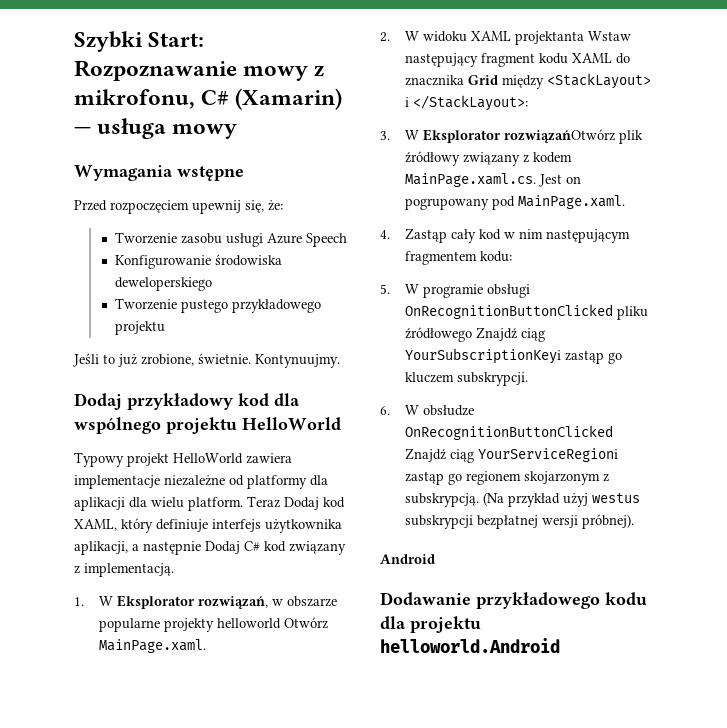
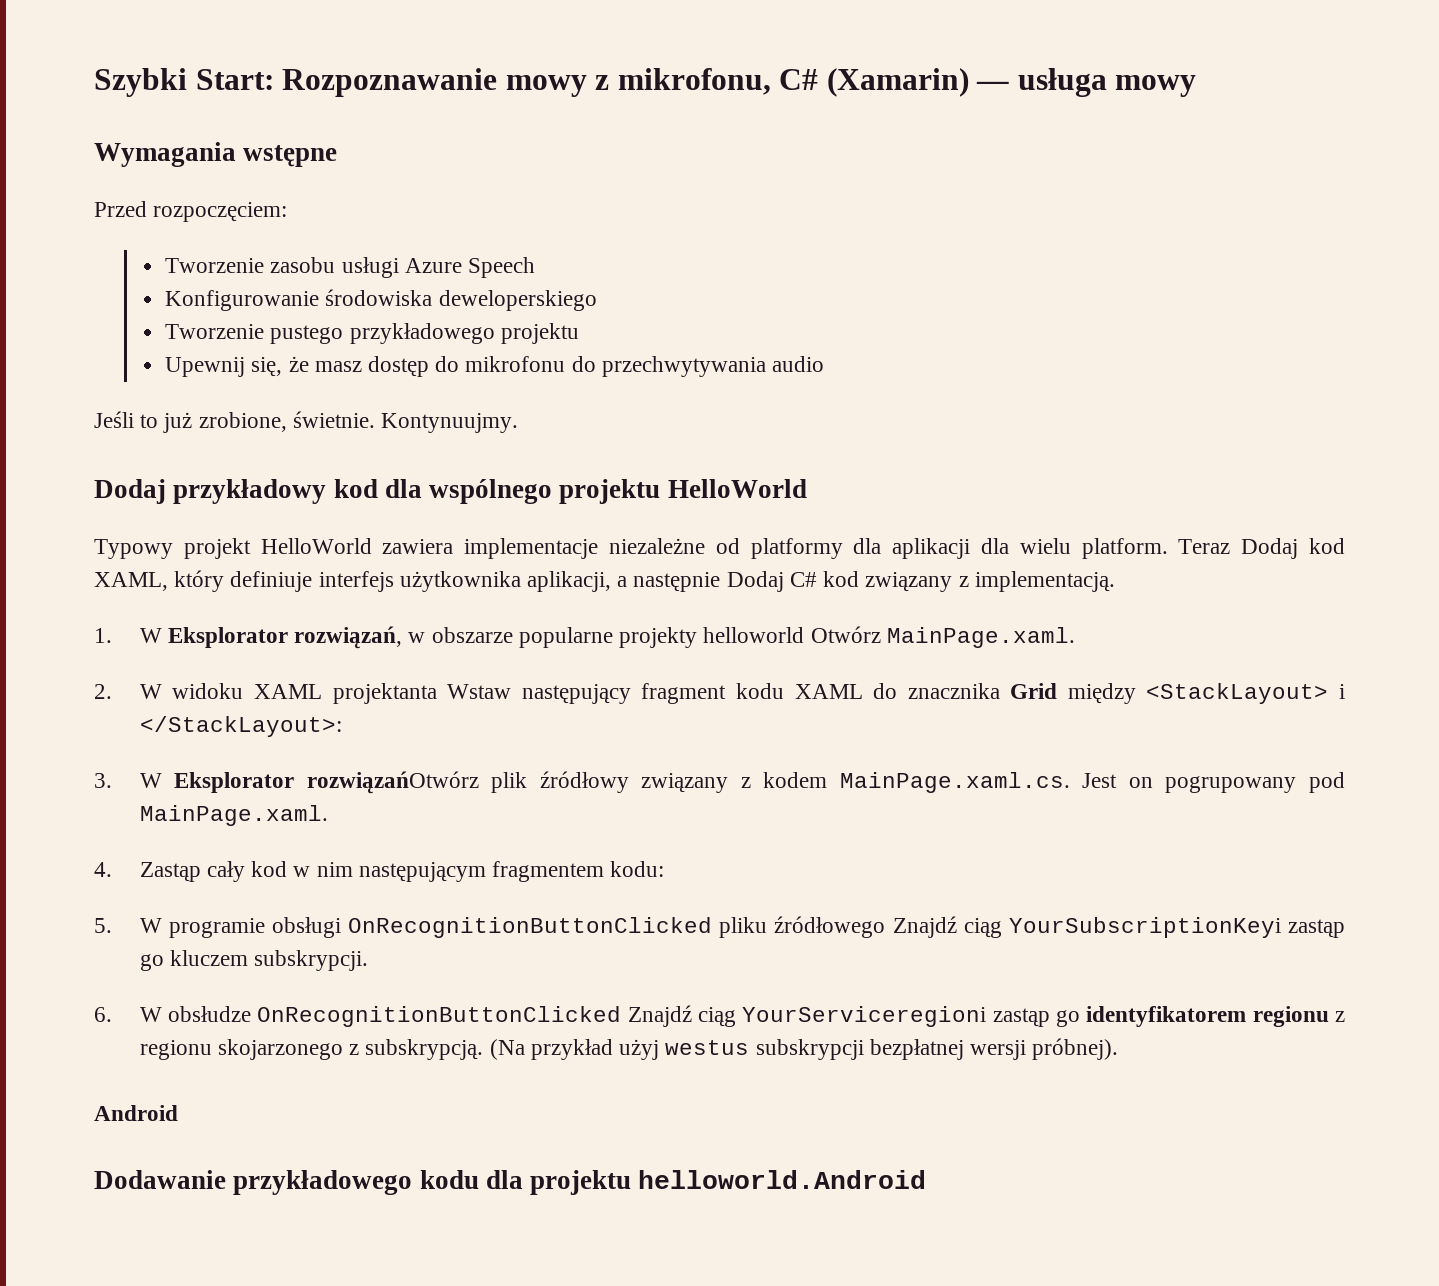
[110,200,283,214] rozpoczęciem upewnij się, że: -> [153,202,288,222] rozpoczęciem:
(165, 328) none -> [165,356,825,377] // Upewnij się, że masz dostęp do mikrofonu do przechwytywania audio
[478,448,619,462] [405,471,601,485] YourServiceRegioni zastąp go regionem skojarzonym -> [742,1006,1345,1027] [139,1039,344,1060] YourServiceregioni zastąp go identyfikatorem regionu z regionu skojarzonego

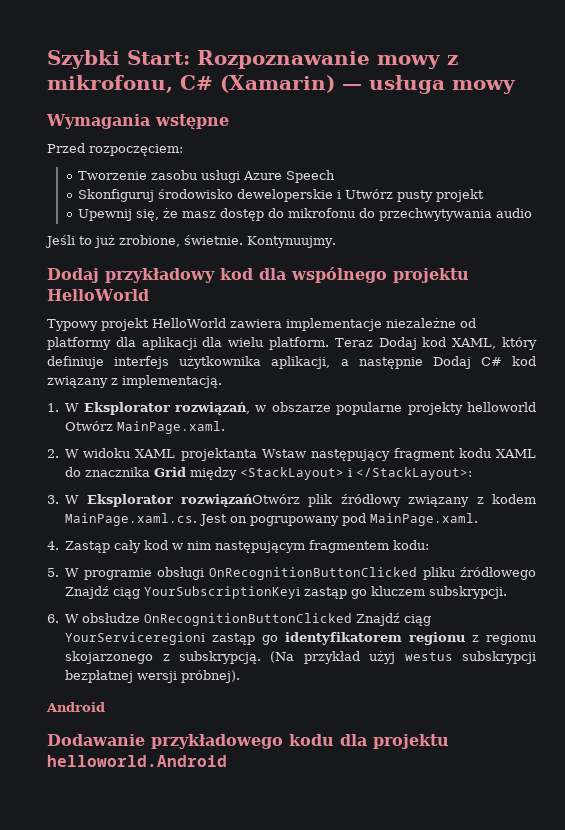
[165,289,597,311] [165,323,579,344] Konfigurowanie środowiska deweloperskiego // Tworzenie pustego przykładowego projektu -> [78,189,485,202] Skonfiguruj środowisko deweloperskie i Utwórz pusty projekt

